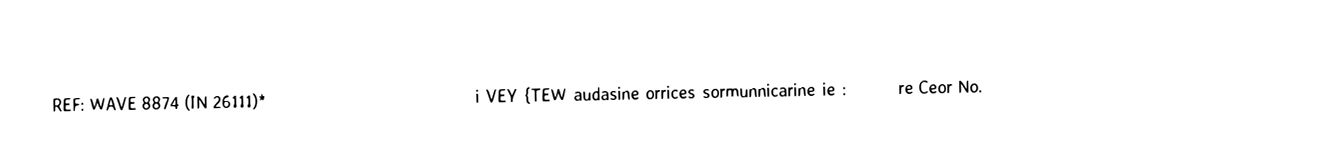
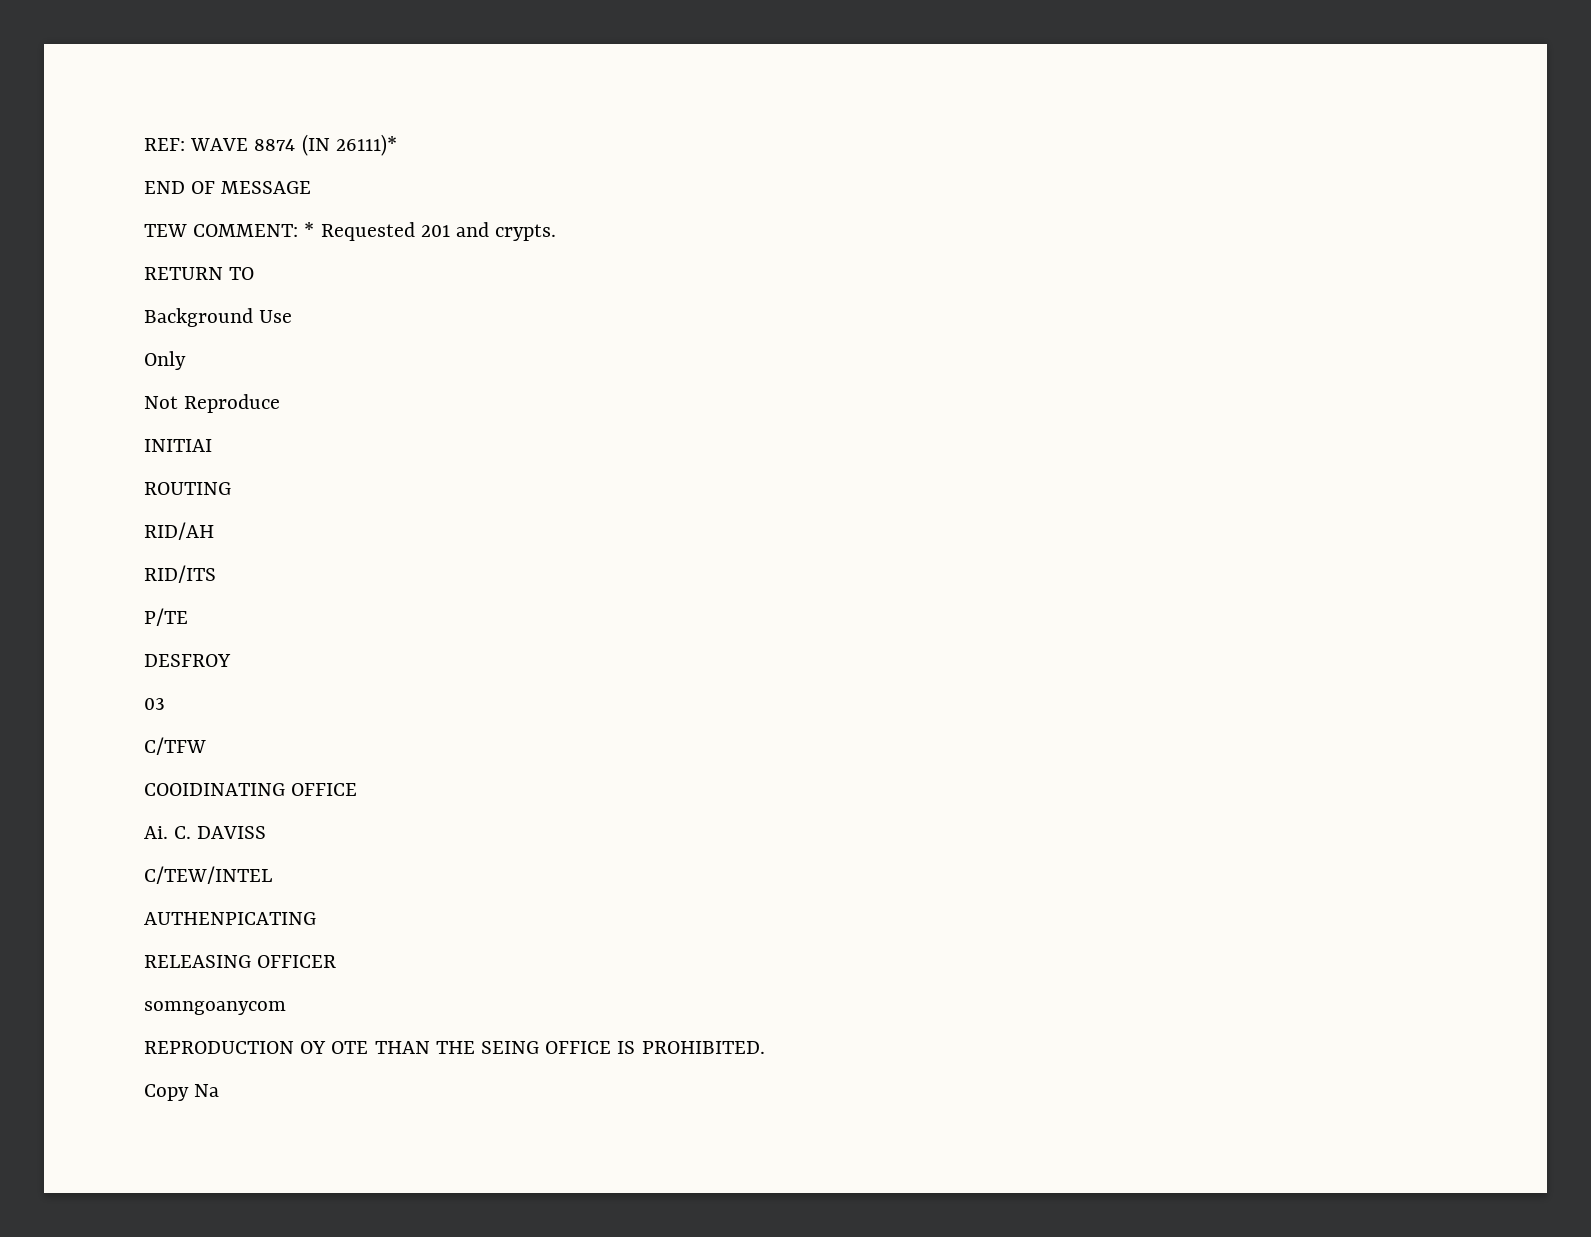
[475,79,983,104] i VEY {TEW audasine orrices sormunnicarine ie : re Ceor No. -> [144,181,312,194] [144,222,557,241] [144,267,255,280] [144,308,293,327] [144,351,186,370] [144,394,281,413] [144,439,212,452] [144,482,231,495] [144,522,214,540] [144,565,216,583] [144,608,188,626] [144,654,231,667] [144,698,165,710] [144,737,206,755] [144,783,358,796] [144,826,267,839] [144,866,272,884] [144,912,316,925] [144,955,337,968] [144,1001,286,1015] [144,1041,765,1054] [144,1084,220,1101] END OF MESSAGE // TEW COMMENT: * Requested 201 and crypts. // RETURN TO // Background Use // Only // Not Reproduce // INITIAI // ROUTING // RID/AH // RID/ITS // P/TE // DESFROY // 03 // C/TFW // COOIDINATING OFFICE // Ai. C. DAVISS // C/TEW/INTEL // AUTHENPICATING // RELEASING OFFICER // somngoanycom // REPRODUCTION OY OTE THAN THE SEING OFFICE IS PROHIBITED. // Copy Na

